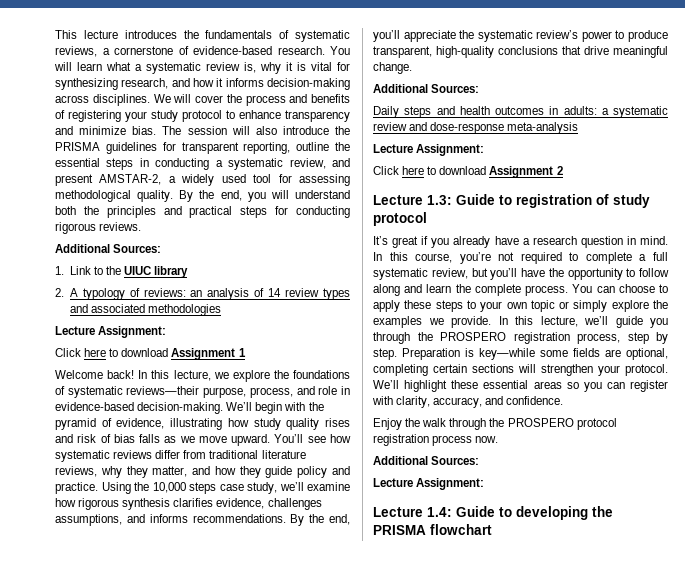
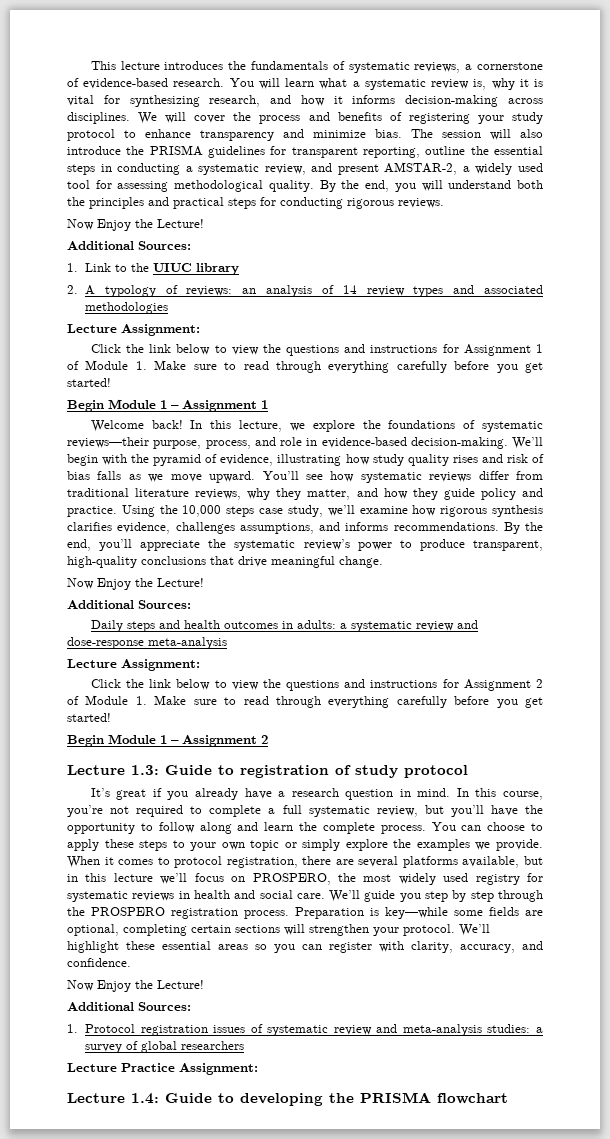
(142, 226) none -> [67,219,204,231] // Now Enjoy the Lecture!
[84,348,169,357] here to download -> [125,344,543,356] [67,360,543,373] [67,378,111,387] [67,399,179,412] the link below to view the questions and instructions for Assignment 1 of Module 1. Make sure to read through everything carefully before you get started! // Begin Module 1 –
(412, 68) none -> [67,578,204,590] // Now Enjoy the Lecture!
[402,166,487,175] here to download -> [125,679,543,691] [67,695,543,708] [67,713,111,722] [67,734,179,747] the link below to view the questions and instructions for Assignment 2 of Module 1. Make sure to read through everything carefully before you get started! // Begin Module 1 –
[498,316,668,328] [373,332,668,344] [373,348,397,360] In this lecture, we’ll guide you through the PROSPERO registration process, step by step. -> [67,856,543,868] [67,873,544,885] [67,890,544,902] [67,907,289,919] When it comes to protocol registration, there are several platforms available, but in this lecture we’ll focus on PROSPERO, the most widely used registry for systematic reviews in health and social care. We’ll guide you step by step through the PROSPERO registration process.
[373,418,617,430] [373,434,499,446] [373,456,480,465] [373,478,413,487] Enjoy the walk through the PROSPERO protocol registration process now. // Additional Sources: // Lecture -> [67,980,204,992] [67,1002,191,1011] [67,1024,544,1036] [84,1041,244,1053] [67,1063,175,1072] Now Enjoy the Lecture! // Additional Sources: // 1. Protocol registration issues of systematic review and meta-analysis studies: a survey of global researchers // Lecture Practice

